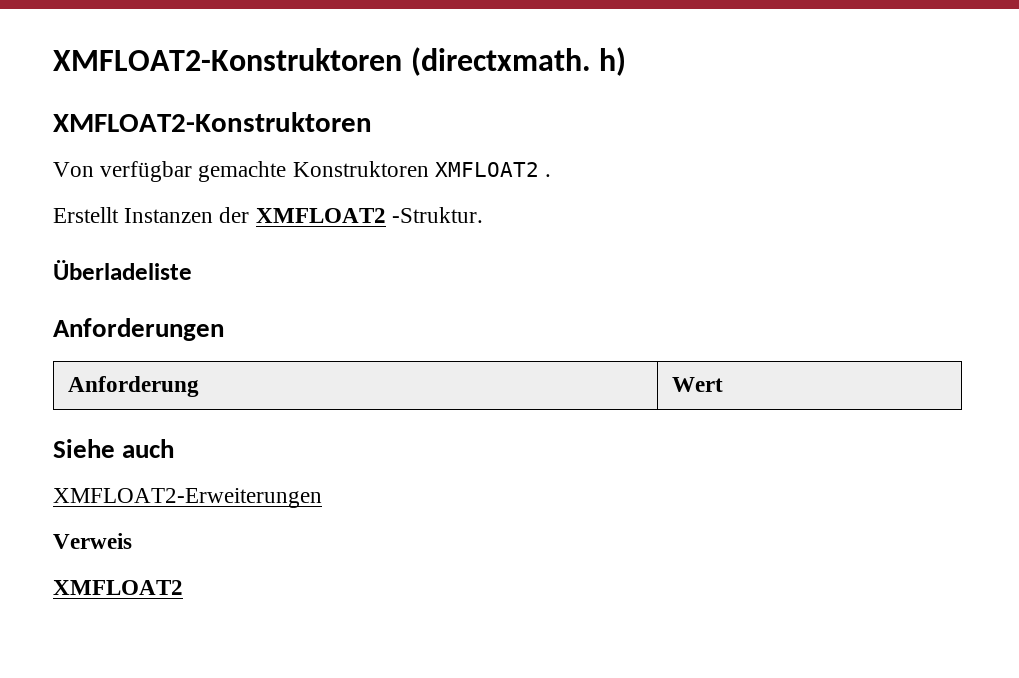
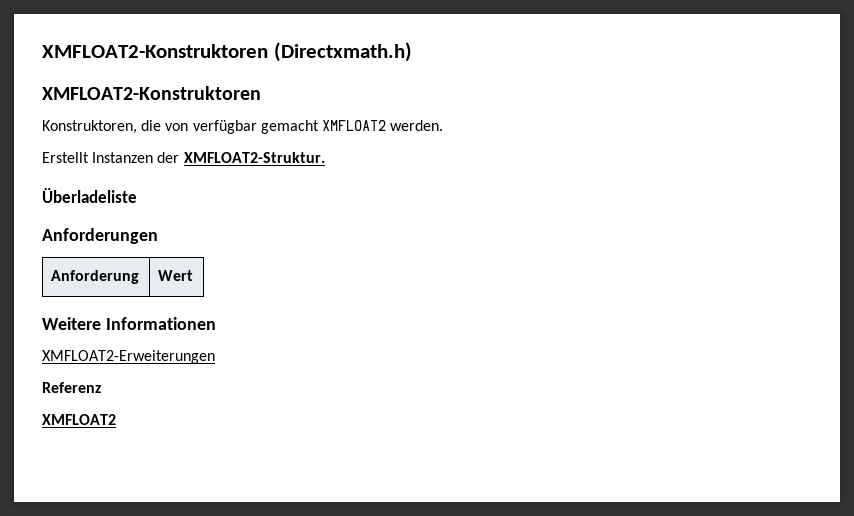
[53,47,627,76] XMFLOAT2-Konstruktoren (directxmath. h) -> [42,42,412,62] XMFLOAT2-Konstruktoren (Directxmath.h)
[53,161,552,182] Von verfügbar gemachte Konstruktoren XMFLOAT2 . -> [42,120,444,134] Konstruktoren, die von verfügbar gemacht XMFLOAT2 werden.
[255,207,483,223] XMFLOAT2 -Struktur. -> [183,152,325,163] XMFLOAT2-Struktur.
[53,439,175,458] Siehe auch -> [42,317,216,330] Weitere Informationen
[53,533,132,549] Verweis -> [42,382,101,393] Referenz

